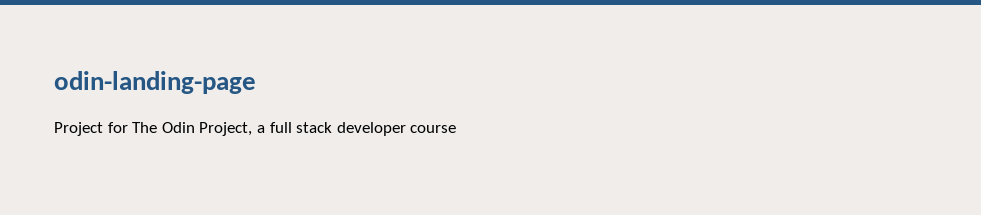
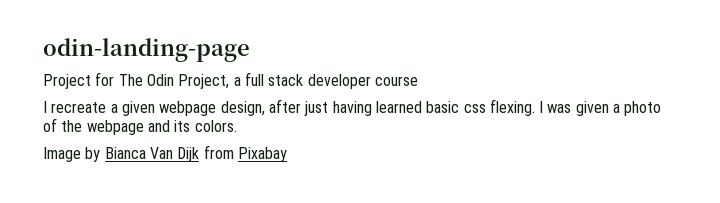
(457, 129) none -> [43,99,662,116] [43,118,237,135] [43,145,287,162] // I recreate a given webpage design, after just having learned basic css flexing. I was given a photo of the webpage and its colors. // Image by Bianca Van Dijk from Pixabay

